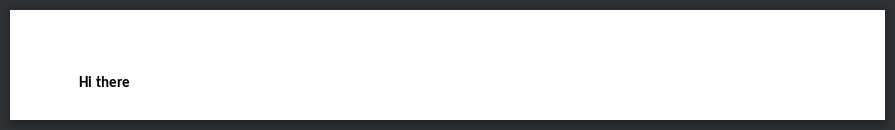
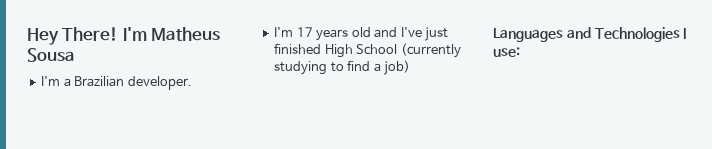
[79,76,131,87] Hi there -> [27,27,221,45] [27,48,75,62] [41,76,192,90] [274,27,449,41] [274,43,461,58] [274,60,411,75] [493,27,687,42] [493,47,520,57] Hey There! I'm Matheus Sousa // I'm a Brazilian developer. // I'm 17 years old and I've just finished High School (currently studying to find a job) // Languages and Technologies I use:

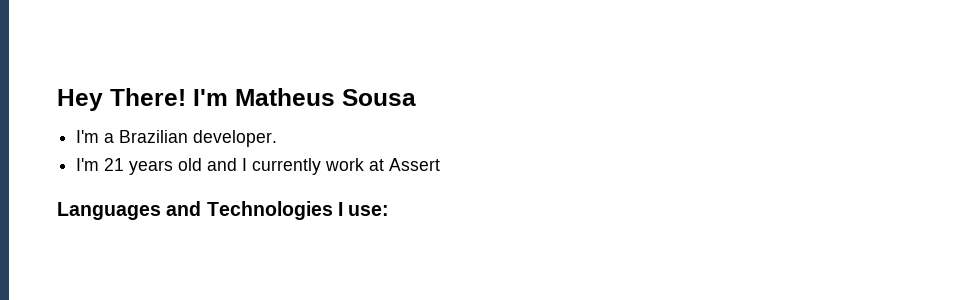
[296,27,313,37] 17 -> [104,158,125,171] 21
[400,27,449,41] [274,43,461,58] [274,60,411,75] I've just finished High School (currently studying to find a job) -> [242,158,441,175] I currently work at Assert

